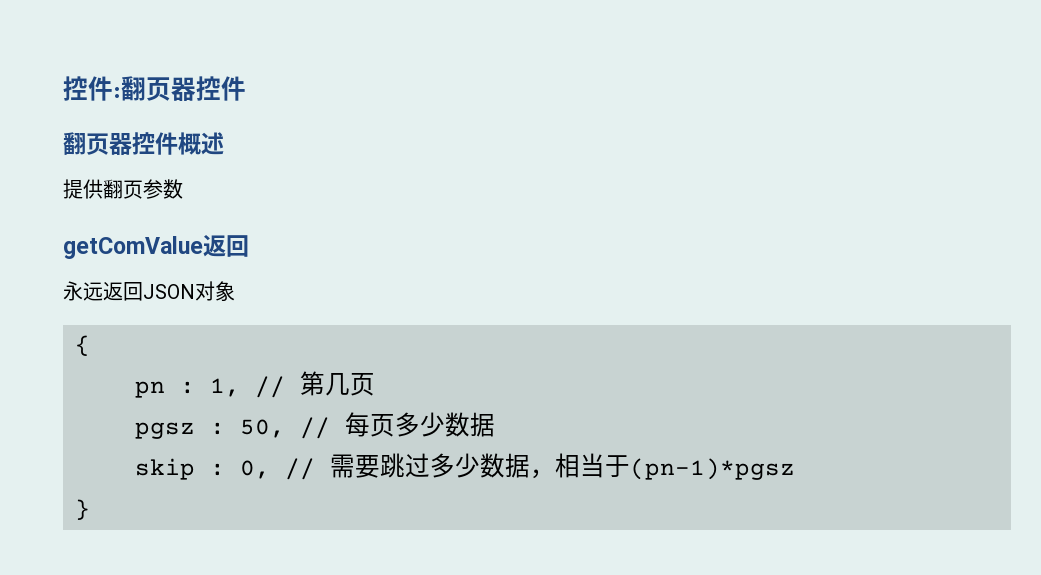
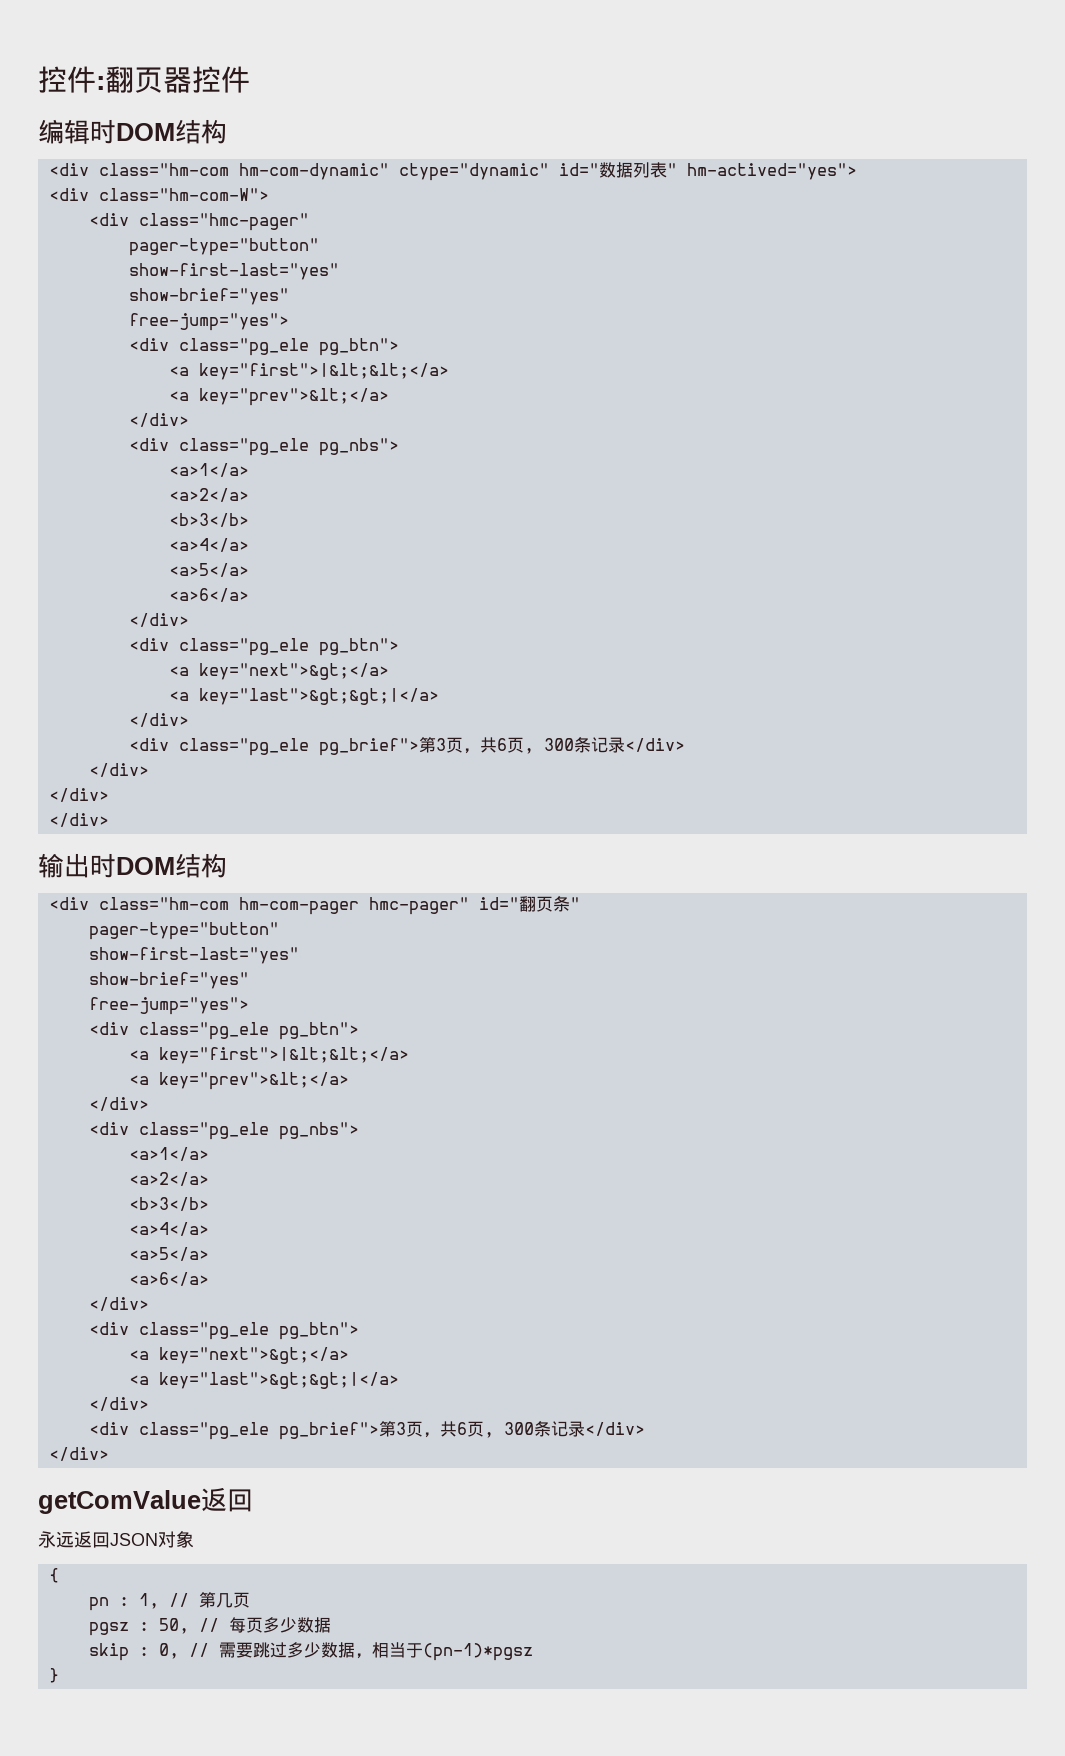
[63,132,224,155] [63,179,183,199] 翻页器控件概述 // 提供翻页参数 -> [38,119,227,144] [48,162,857,181] [48,188,269,201] [88,213,309,231] [128,238,319,256] [128,263,339,280] [128,288,289,305] [128,313,289,331] [128,338,399,356] [168,363,449,380] [168,388,389,406] [128,413,189,427] [128,438,399,456] [168,463,249,477] [168,488,249,502] [168,513,249,527] [168,538,249,552] [168,563,249,577] [168,588,249,602] [128,613,189,627] [128,638,399,656] [168,663,389,680] [168,688,439,705] [128,713,189,727] [128,737,685,756] [88,763,149,777] [48,788,109,802] [48,813,109,827] [38,853,227,878] [48,896,580,915] [88,922,279,940] [88,947,299,964] [88,972,249,989] [88,997,249,1015] [88,1022,359,1040] [128,1047,409,1064] [128,1072,349,1090] [88,1097,149,1111] [88,1122,359,1140] [128,1147,209,1161] [128,1172,209,1186] [128,1197,209,1211] [128,1222,209,1236] [128,1247,209,1261] [128,1272,209,1286] [88,1297,149,1311] [88,1322,359,1340] [128,1347,349,1364] [128,1372,399,1389] [88,1397,149,1411] [88,1421,645,1440] [48,1447,109,1461] 编辑时DOM结构 // <div class="hm-com hm-com-dynamic" ctype="dynamic" id="数据列表" hm-actived="yes"> // <div class="hm-com-W"> // <div class="hmc-pager" // pager-type="button" // show-first-last="yes" // show-brief="yes" // free-jump="yes"> // <div class="pg_ele pg_btn"> // <a key="first">|&lt;&lt;</a> // <a key="prev">&lt;</a> // </div> // <div class="pg_ele pg_nbs"> // <a>1</a> // <a>2</a> // <b>3</b> // <a>4</a> // <a>5</a> // <a>6</a> // </div> // <div class="pg_ele pg_btn"> // <a key="next">&gt;</a> // <a key="last">&gt;&gt;|</a> // </div> // <div class="pg_ele pg_brief">第3页，共6页, 300条记录</div> // </div> // </div> // </div> // 输出时DOM结构 // <div class="hm-com hm-com-pager hmc-pager" id="翻页条" // pager-type="button" // show-first-last="yes" // show-brief="yes" // free-jump="yes"> // <div class="pg_ele pg_btn"> // <a key="first">|&lt;&lt;</a> // <a key="prev">&lt;</a> // </div> // <div class="pg_ele pg_nbs"> // <a>1</a> // <a>2</a> // <b>3</b> // <a>4</a> // <a>5</a> // <a>6</a> // </div> // <div class="pg_ele pg_btn"> // <a key="next">&gt;</a> // <a key="last">&gt;&gt;|</a> // </div> // <div class="pg_ele pg_brief">第3页，共6页, 300条记录</div> // </div>

